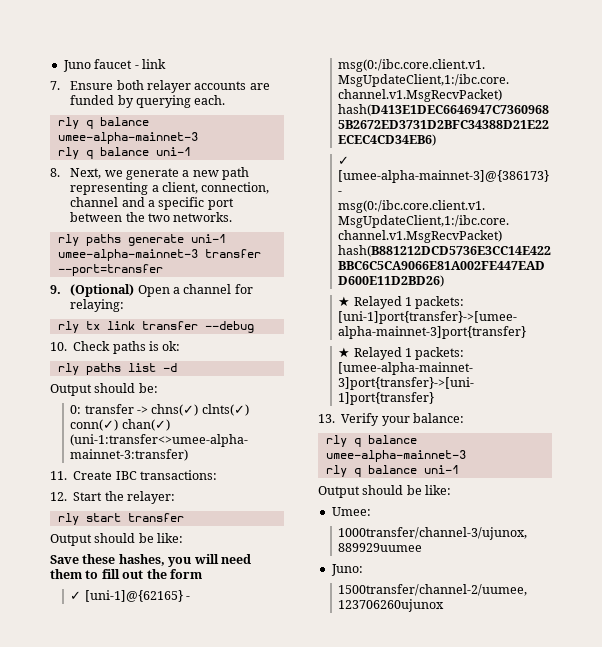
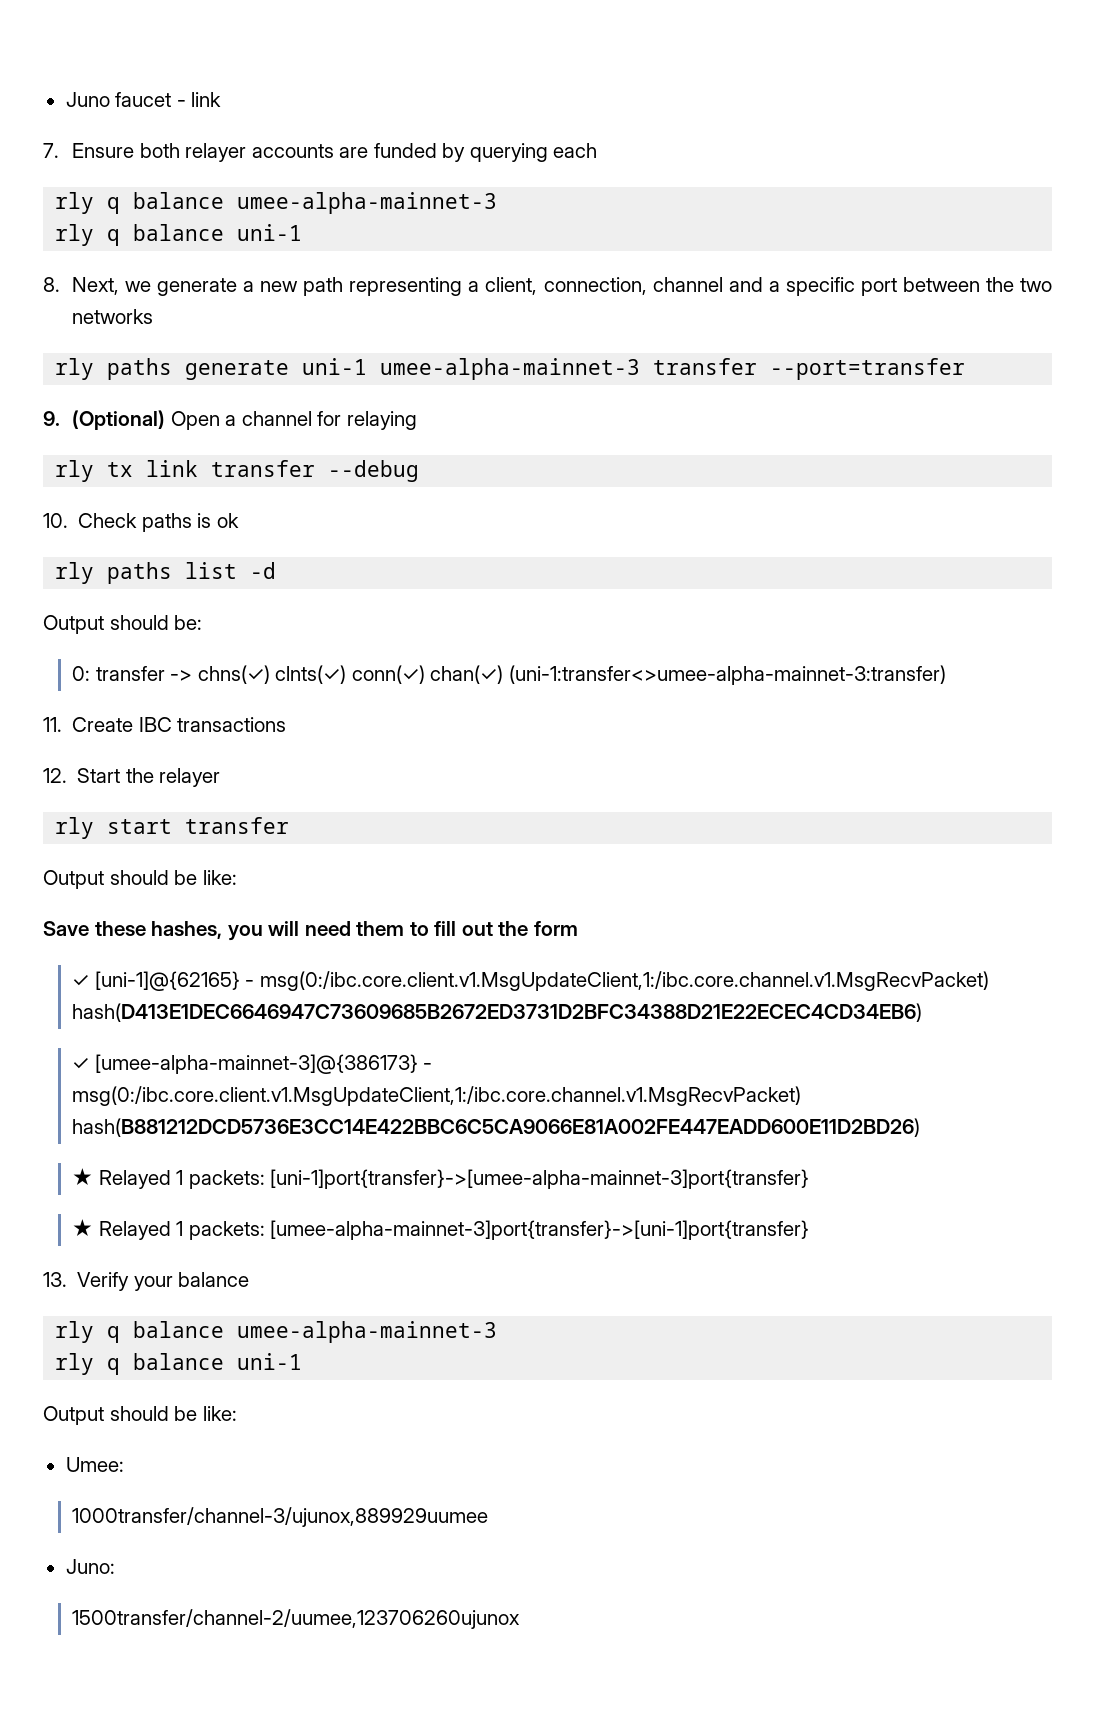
[194,95,226,105] each. -> [553,143,598,158] each
[173,212,233,222] networks. -> [71,309,153,324] networks
[70,299,125,312] relaying: -> [346,411,417,430] relaying
[162,341,181,351] ok: -> [216,513,239,528] ok
[140,470,217,480] transactions: -> [177,717,287,732] transactions
[127,491,175,504] relayer: -> [159,768,221,787] relayer
[413,413,464,423] balance: -> [178,1272,250,1287] balance

